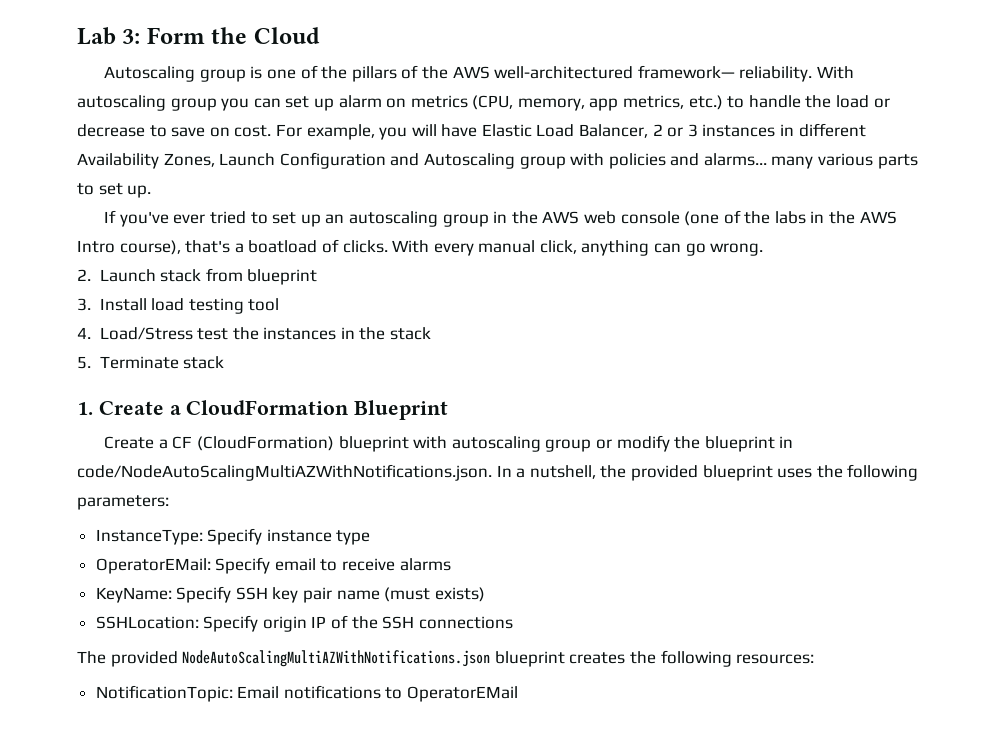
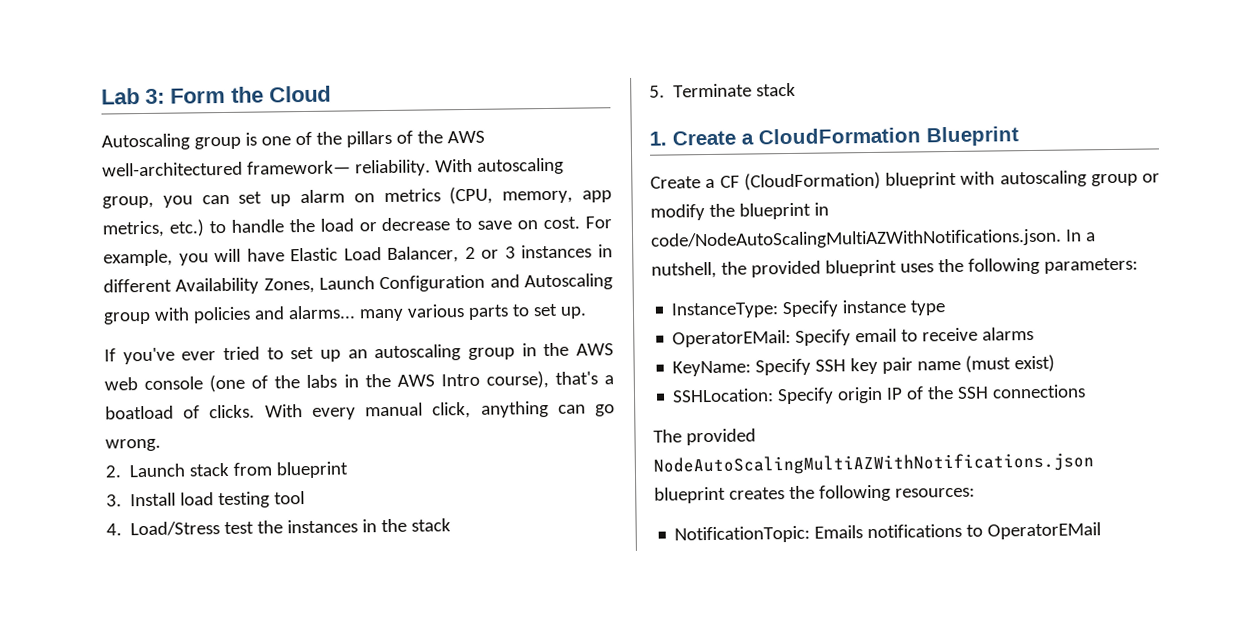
[170,98,217,111] group -> [102,195,154,209] group,
[434,587,485,602] exists) -> [1014,354,1056,373] exist)
[237,686,280,699] Email -> [814,525,864,539] Emails

